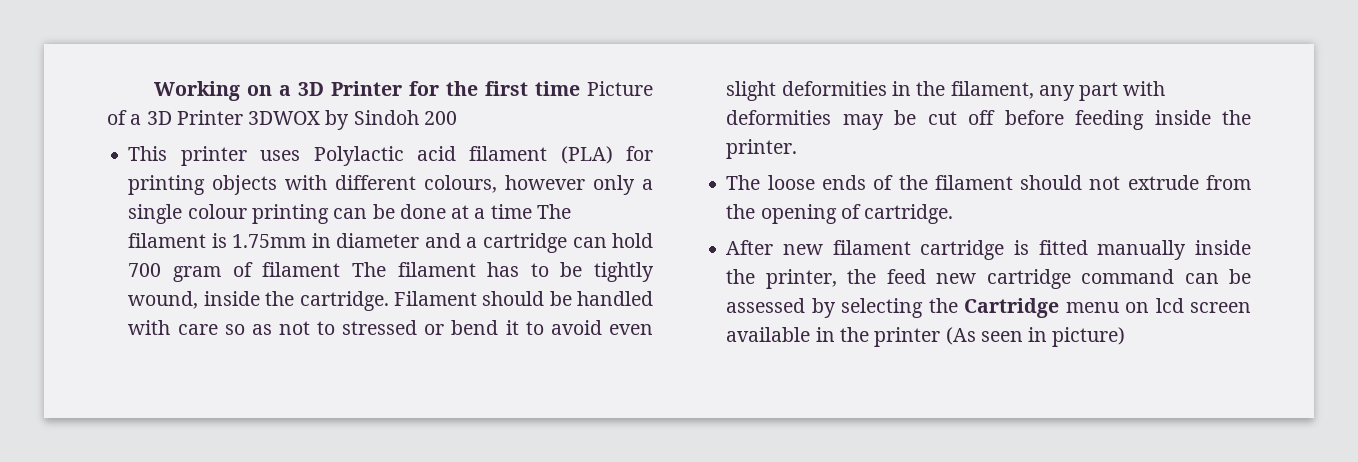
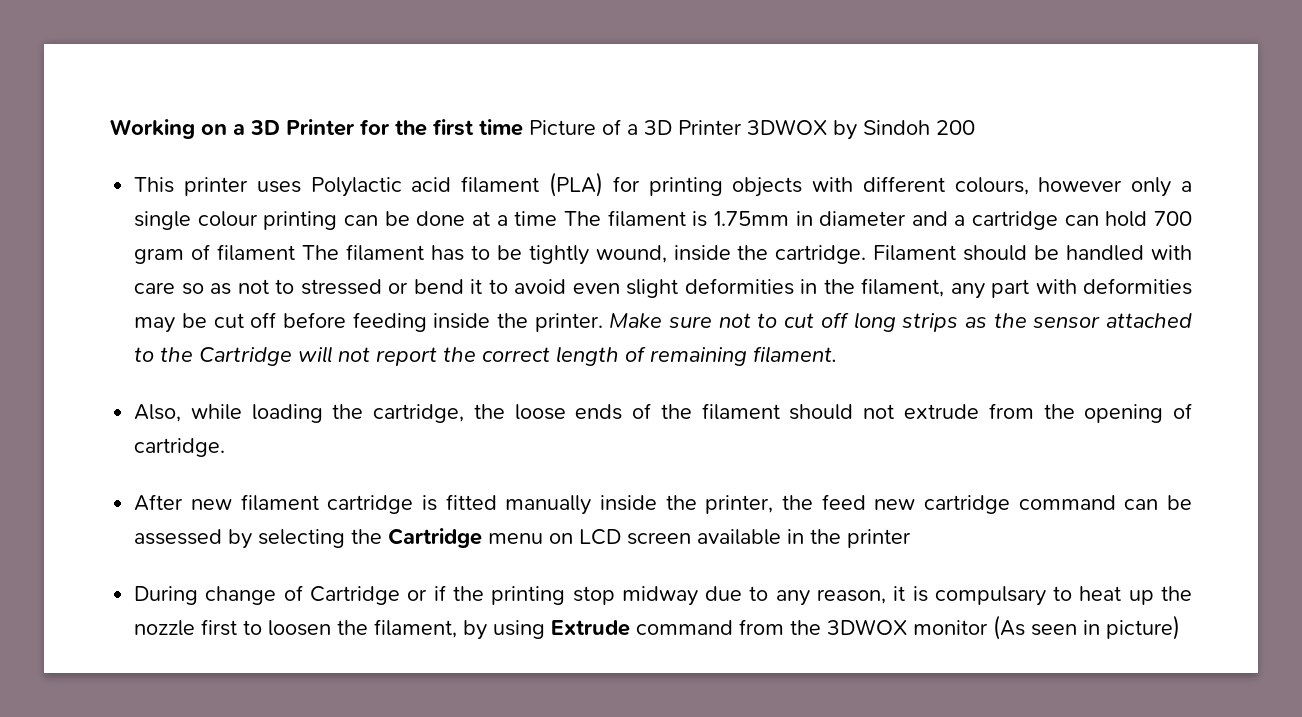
[726,175,761,190] // The -> [609,312,1193,332] [134,346,838,366] [134,404,505,423] Make sure not to cut off long strips as the sensor attached to the Cartridge will not report the correct length of remaining filament. // Also, while loading the cartridge, the
[1155,298,1184,313] lcd -> [579,529,622,545] LCD
(941, 337) none -> [134,585,1192,606] [134,619,989,640] // During change of Cartridge or if the printing stop midway due to any reason, it is compulsary to heat up the nozzle first to loosen the filament, by using Extrude command from the 3DWOX monitor

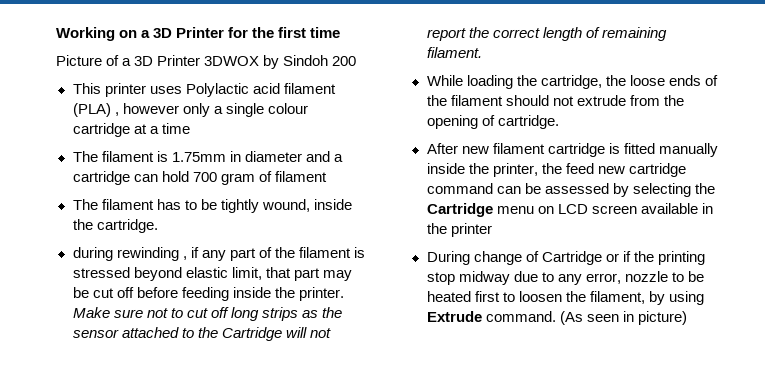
(523, 127) none -> (341, 32) //
[612,176,1029,197] for printing objects with different colours, -> [114,112,119,116] ,
[263,211,466,230] printing can be done -> [72,123,130,137] cartridge
(558, 218) none -> (190, 128) //
(296, 252) none -> (327, 176) //
[873,245,1192,261] [134,278,1192,299] Filament should be handled with care so as not to stressed or bend it to avoid even slight deformities in the filament, any part with deformities -> [72,247,365,261] [72,267,320,281] // during rewinding , if any part of the filament is stressed beyond elastic limit, that part
[134,404,242,422] Also, while -> [426,75,463,86] While
[816,586,1192,606] [134,620,196,636] reason, it is compulsary to heat up the nozzle -> [585,271,704,284] [426,291,471,302] error, nozzle to be heated
[636,619,989,635] command from the 3DWOX monitor -> [485,311,556,322] command.

